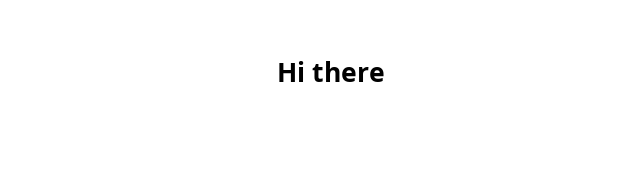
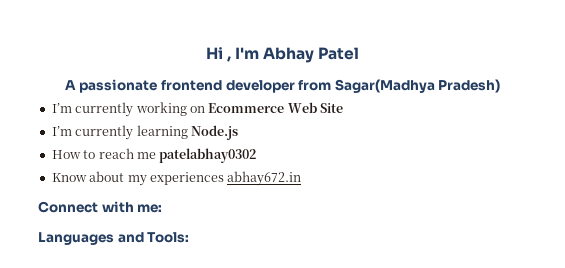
[312,61,386,82] there -> [226,47,360,63] [64,79,501,93] [51,102,343,117] [51,125,238,140] [51,148,257,163] [51,171,302,186] [38,201,163,213] [38,232,190,245] , I'm Abhay Patel // A passionate frontend developer from Sagar(Madhya Pradesh) // I’m currently working on Ecommerce Web Site // I’m currently learning Node.js // How to reach me patelabhay0302 // Know about my experiences abhay672.in // Connect with me: // Languages and Tools:

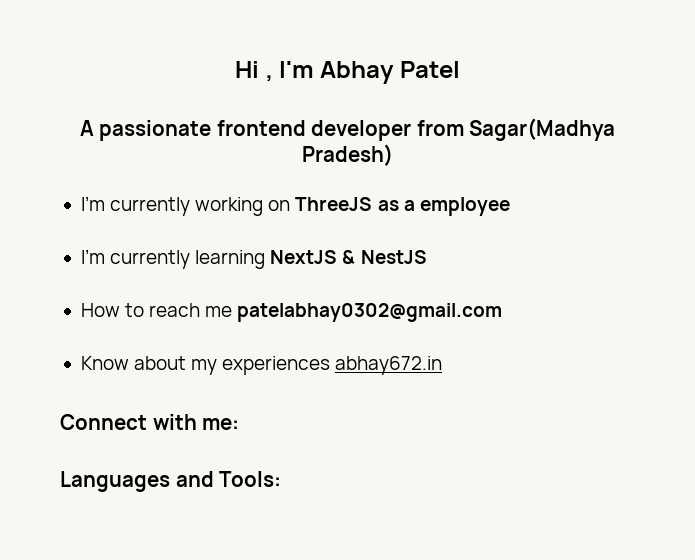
[208,102,343,113] Ecommerce Web Site -> [295,197,510,216] ThreeJS as a employee
[190,125,238,140] Node.js -> [270,250,427,264] NextJS & NestJS
[159,148,257,163] patelabhay0302 -> [237,303,503,322] patelabhay0302@gmail.com

